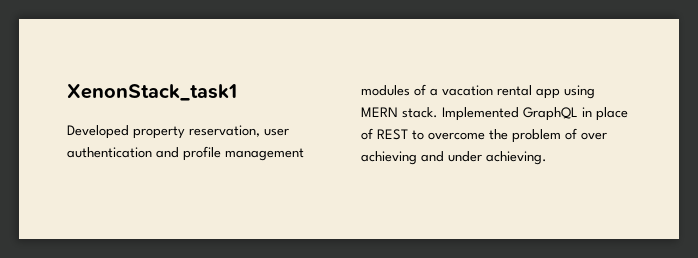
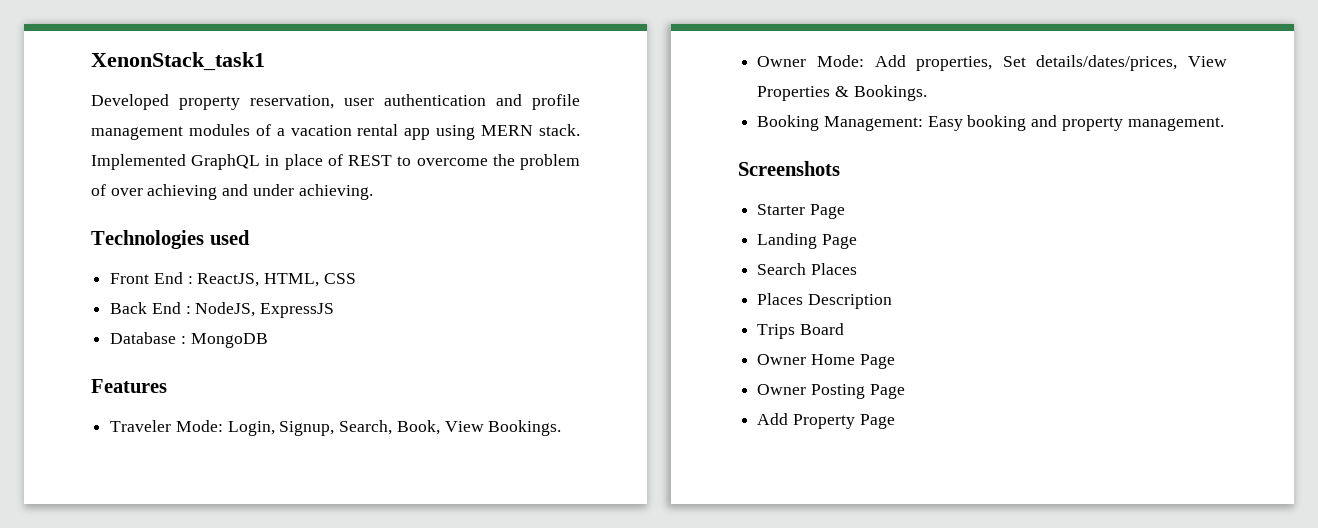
(547, 158) none -> [91,230,250,249] [110,272,356,287] [110,302,335,318] [110,332,268,348] [91,379,167,393] [110,420,562,436] [757,55,1227,71] [757,85,927,101] [757,115,1224,131] [738,161,840,176] [757,204,845,219] [757,233,857,249] [757,263,857,275] [757,293,892,309] [757,323,844,339] [757,354,895,369] [757,384,905,399] [757,413,895,429] // Technologies used // Front End : ReactJS, HTML, CSS // Back End : NodeJS, ExpressJS // Database : MongoDB // Features // Traveler Mode: Login, Signup, Search, Book, View Bookings. // Owner Mode: Add properties, Set details/dates/prices, View Properties & Bookings. // Booking Management: Easy booking and property management. // Screenshots // Starter Page // Landing Page // Search Places // Places Description // Trips Board // Owner Home Page // Owner Posting Page // Add Property Page

